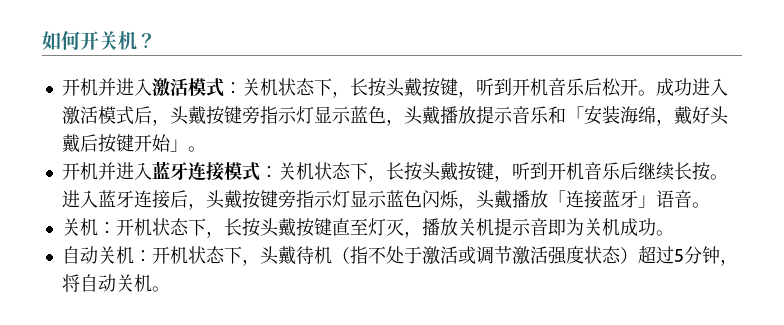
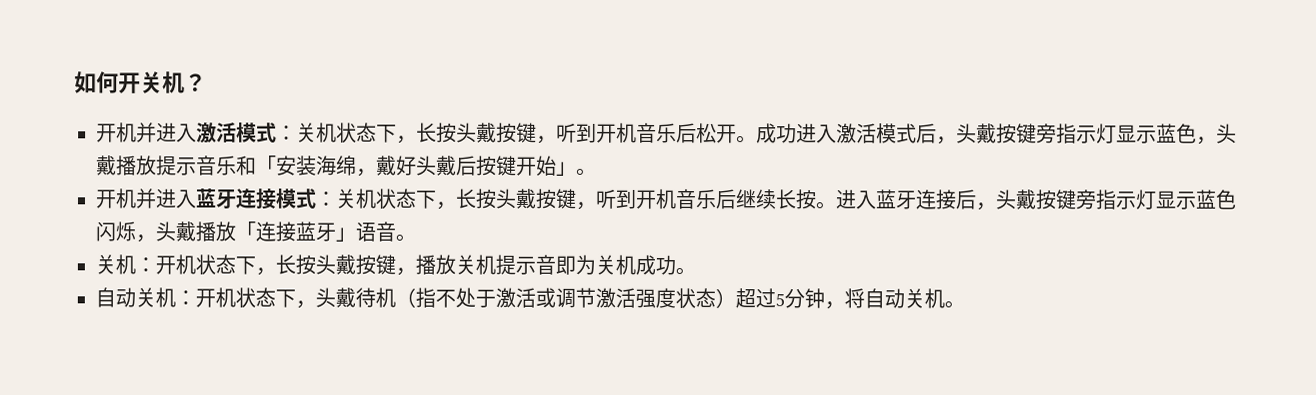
[331,218,404,236] 直至灯灭 -> (396, 264) none

